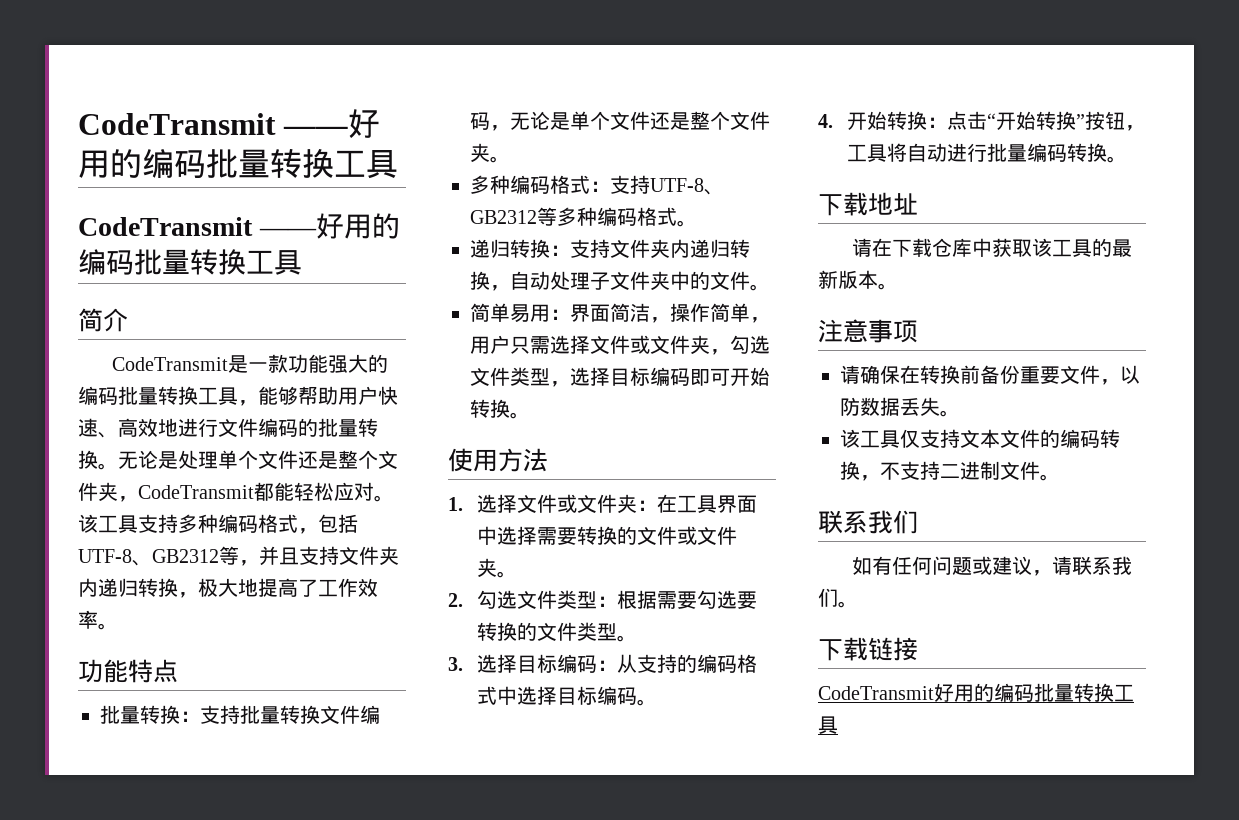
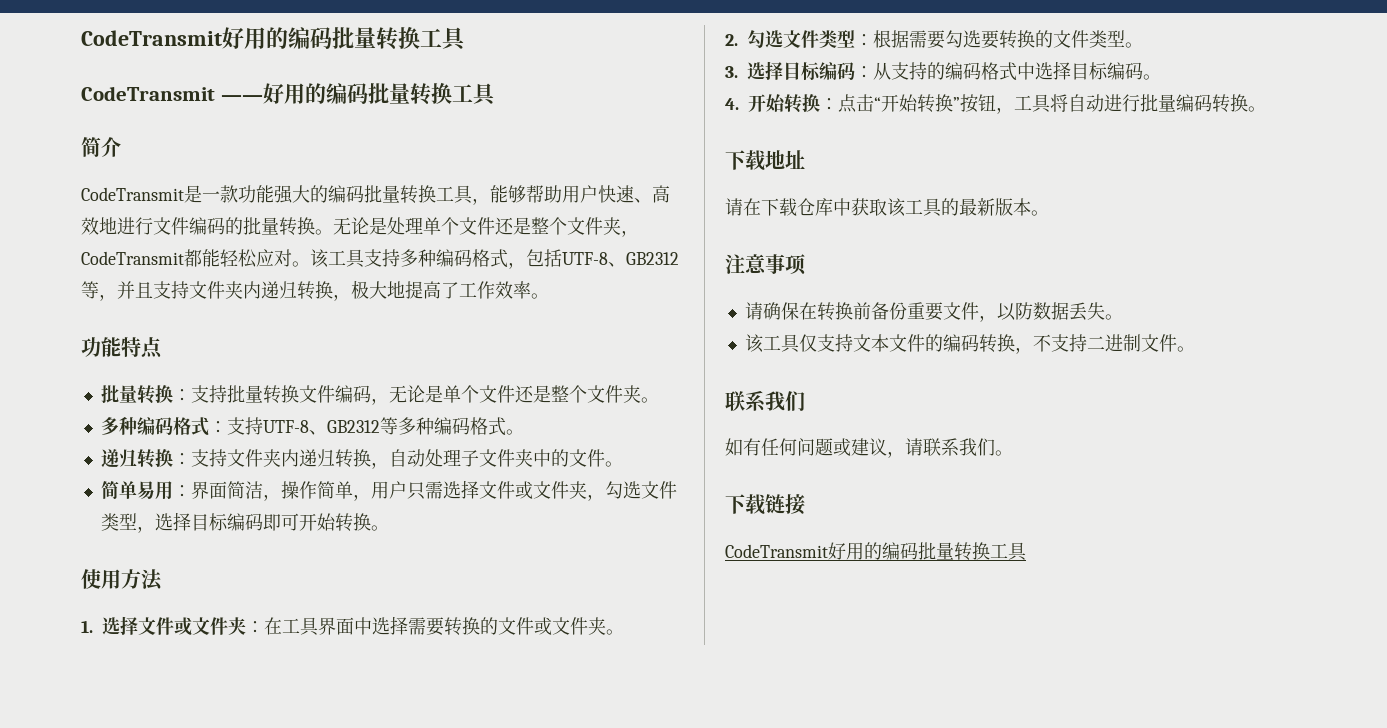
[78,113,348,135] CodeTransmit —— -> [81,30,222,46] CodeTransmit

